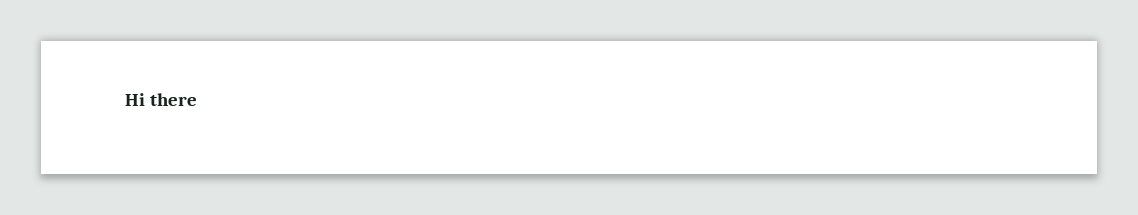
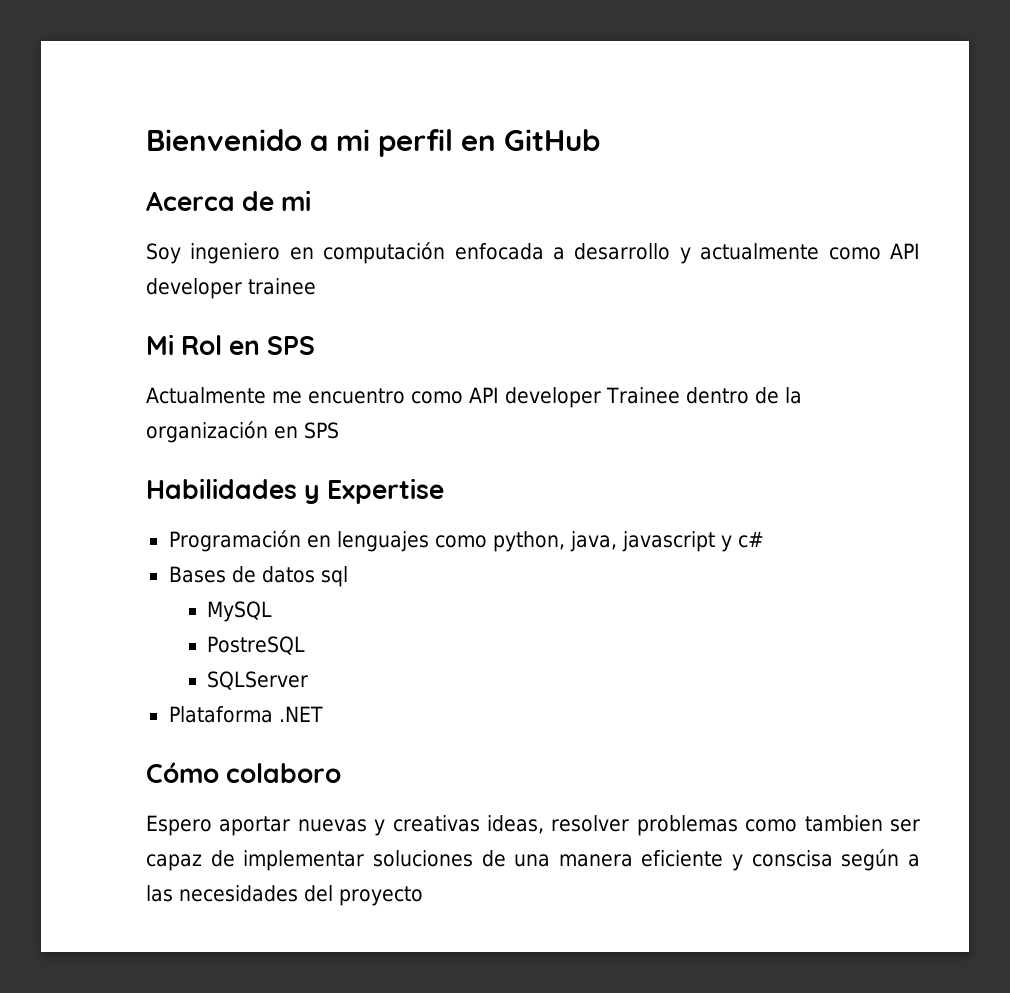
[125,93,197,106] Hi there -> [146,129,600,157] [146,190,312,211] [146,242,920,264] [146,278,316,299] [146,334,316,355] [146,387,802,408] [146,421,339,443] [146,478,445,504] [168,530,764,552] [168,566,348,587] [207,601,273,622] [207,636,306,655] [207,671,309,690] [168,706,323,723] [146,762,342,783] [146,815,920,836] [146,849,920,871] [146,885,423,906] Bienvenido a mi perfil en GitHub // Acerca de mi // Soy ingeniero en computación enfocada a desarrollo y actualmente como API developer trainee // Mi Rol en SPS // Actualmente me encuentro como API developer Trainee dentro de la organización en SPS // Habilidades y Expertise // Programación en lenguajes como python, java, javascript y c# // Bases de datos sql // MySQL // PostreSQL // SQLServer // Plataforma .NET // Cómo colaboro // Espero aportar nuevas y creativas ideas, resolver problemas como tambien ser capaz de implementar soluciones de una manera eficiente y conscisa según a las necesidades del proyecto

